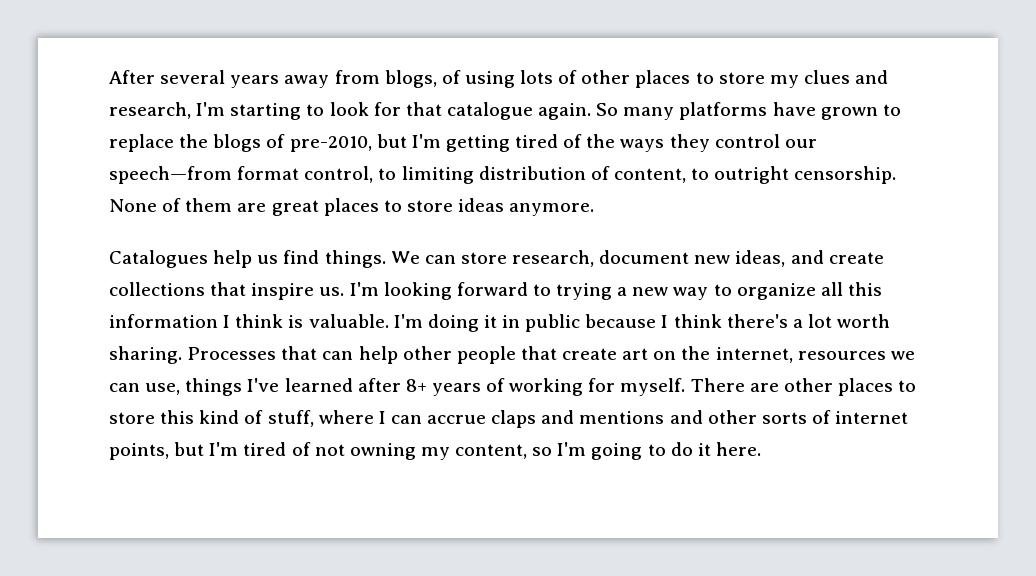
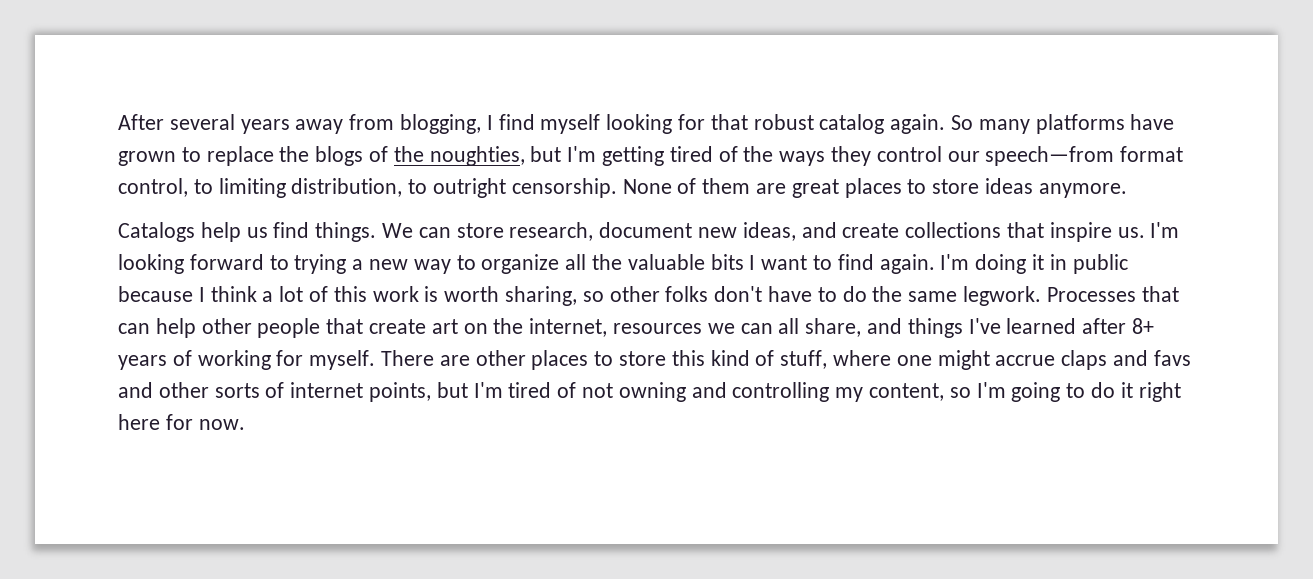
[384,70,889,88] [109,102,533,120] blogs, of using lots of other places to store my clues and research, I'm starting to look for that catalogue -> [400,114,885,134] blogging, I find myself looking for that robust catalog
[289,136,372,152] pre-2010, -> [393,146,525,166] the noughties,
[478,166,686,183] distribution of content, -> [291,178,403,197] distribution,
[109,250,208,268] Catalogues -> [118,222,195,242] Catalogs
[847,282,882,296] [109,314,389,328] this information I think is valuable. -> [592,254,935,274] the valuable bits I want to find again.
[726,314,788,328] there's -> (257, 294) none
[837,314,891,328] [109,346,182,364] worth sharing. -> [309,286,1042,306] of this work is worth sharing, so other folks don't have to do the same legwork.
[145,383,181,395] use, -> [778,318,903,337] all share, and
[378,411,422,424] I can -> [896,350,990,370] one might
[579,411,665,424] mentions -> [1153,350,1191,366] favs
(416, 451) none -> [691,382,830,402] and controlling
[715,442,761,456] here. -> [1138,382,1181,402] [118,414,245,430] right here for now.

